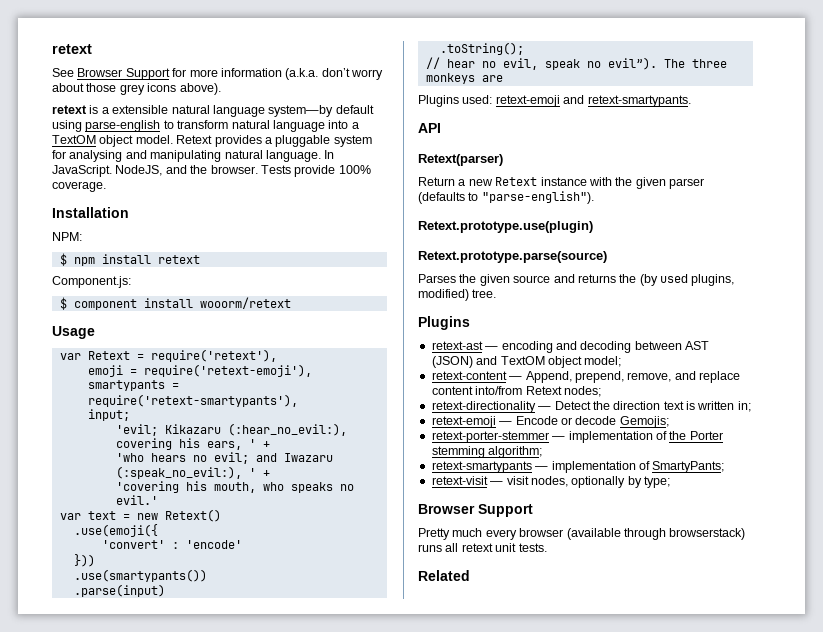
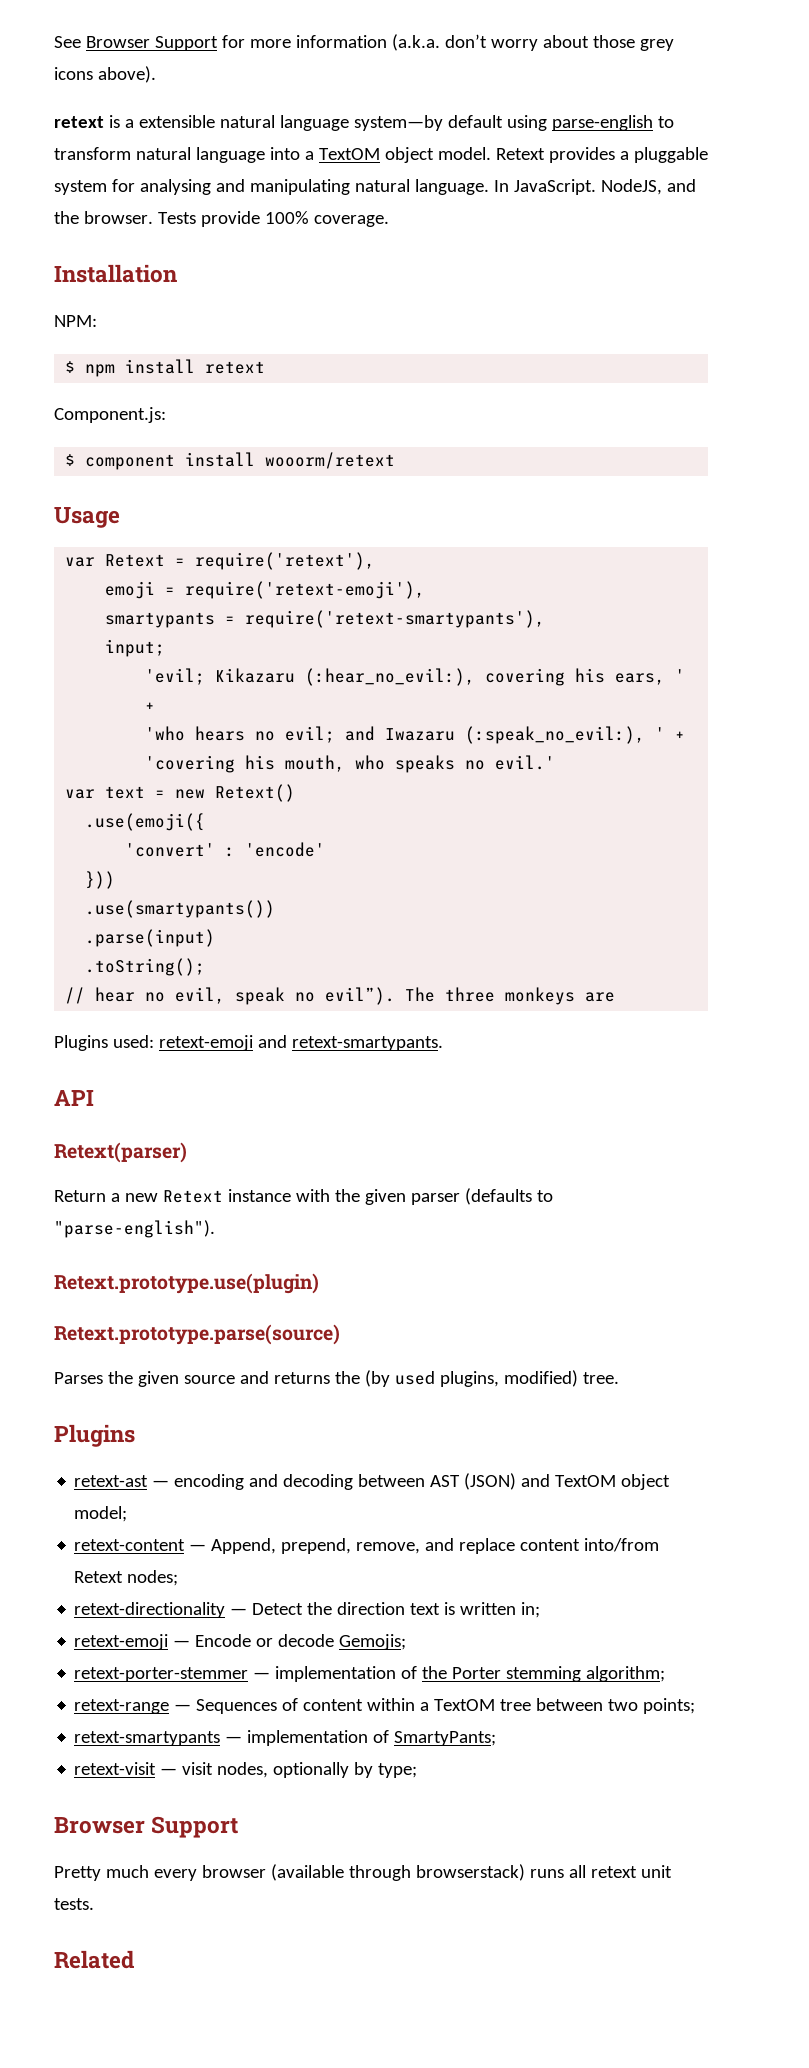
[52,44,92,54] retext // -> (54, 42) none
(543, 452) none -> [74,1698,696,1714] // retext-range — Sequences of content within a TextOM tree between two points;

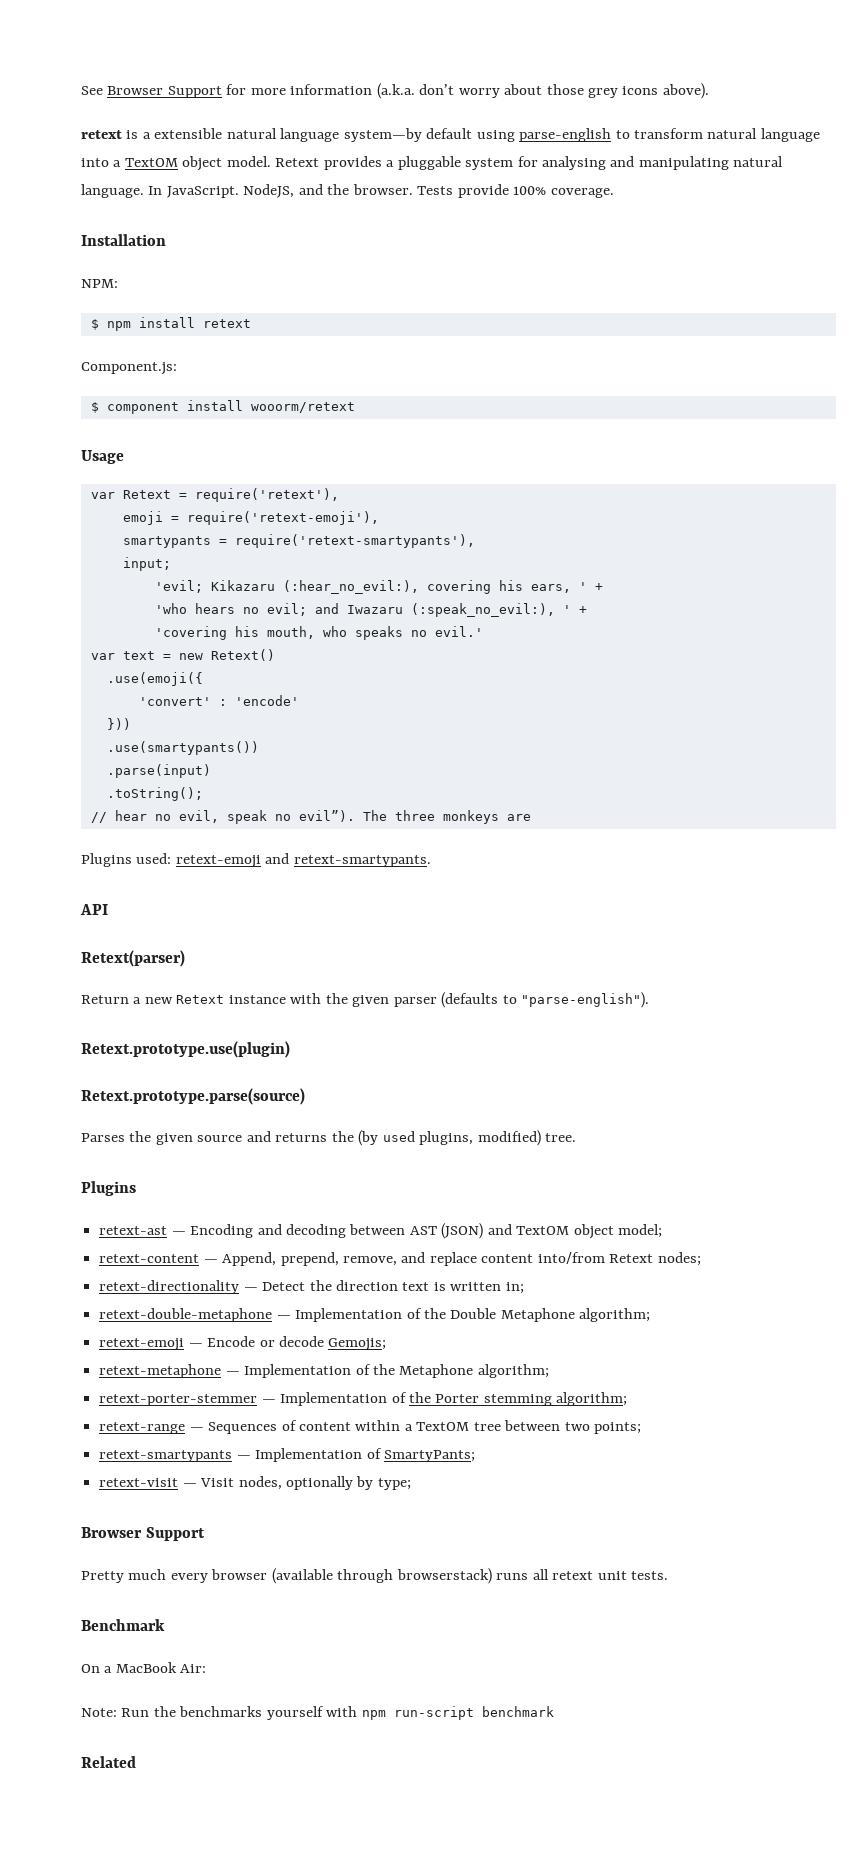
[174,1474,245,1490] encoding -> [190,1224,254,1238] Encoding
(541, 1610) none -> [99,1308,651,1322] // retext-double-metaphone — Implementation of the Double Metaphone algorithm;
(407, 1642) none -> [99,1364,549,1378] // retext-metaphone — Implementation of the Metaphone algorithm;
[275,1666,397,1682] implementation -> [280,1392,388,1406] Implementation
[247,1730,369,1746] implementation -> [255,1448,363,1462] Implementation
[182,1762,214,1775] visit -> [200,1478,235,1487] Visit
(94, 1904) none -> [81,1619,165,1631] [81,1662,207,1673] [81,1706,554,1720] // Benchmark // On a MacBook Air: // Note: Run the benchmarks yourself with npm run-script benchmark

